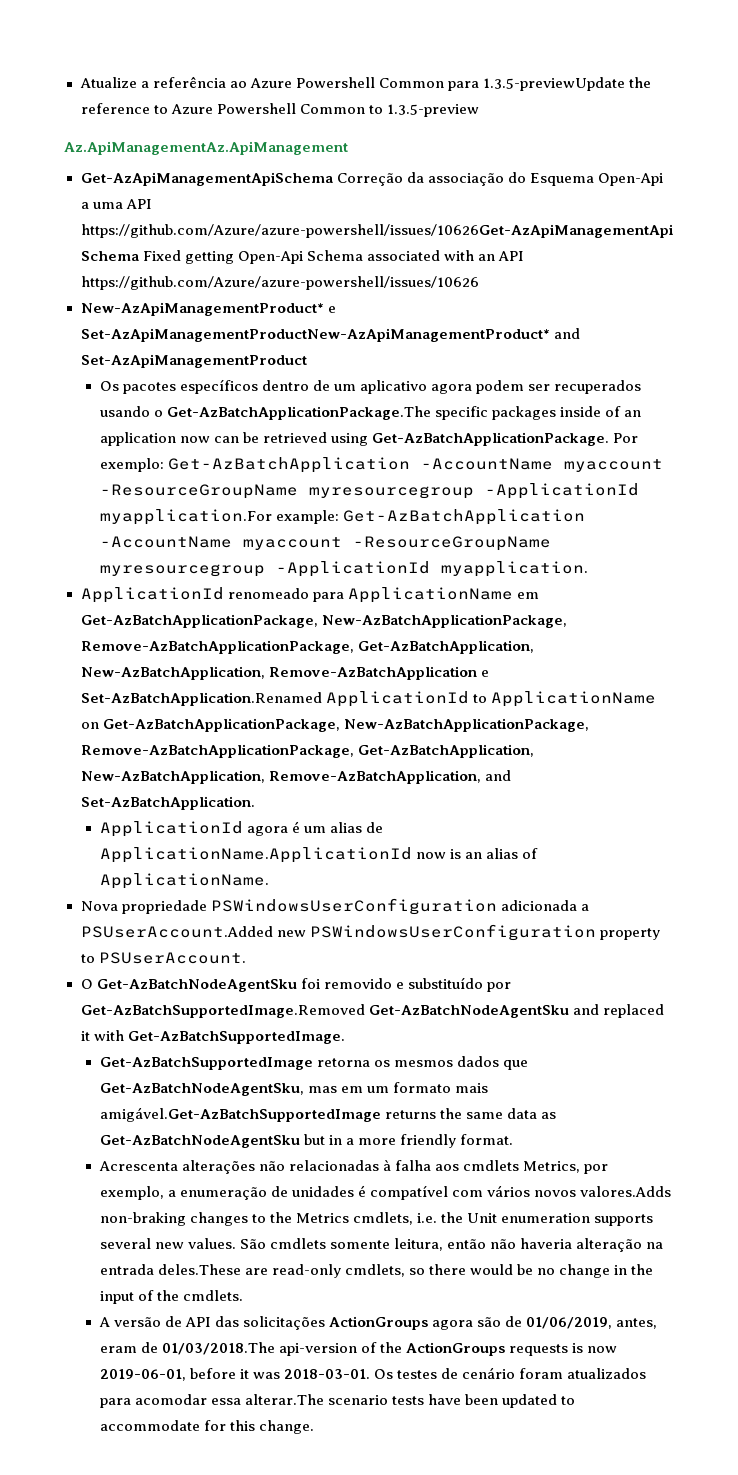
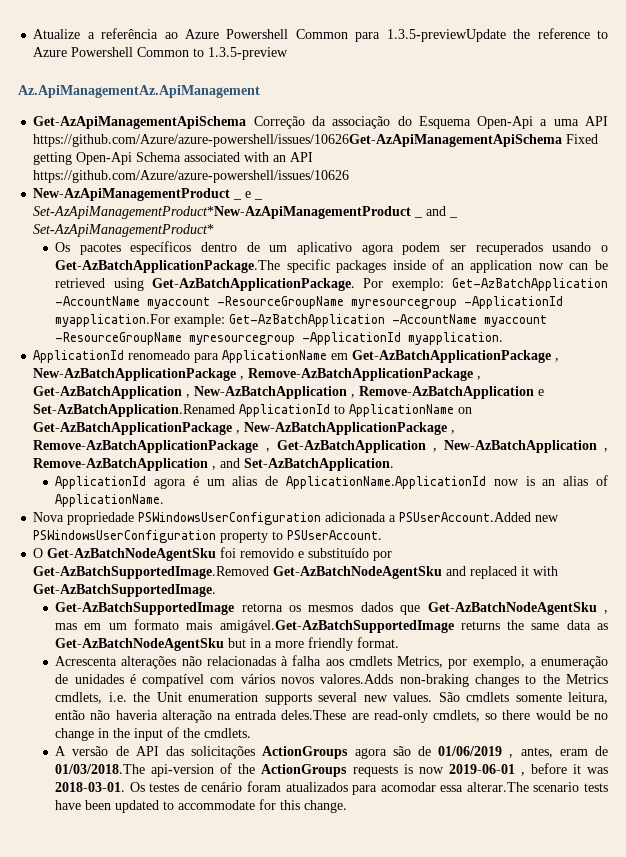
[80,302,336,316] [80,328,580,342] [80,354,307,368] New-AzApiManagementProduct* e Set-AzApiManagementProductNew-AzApiManagementProduct* and Set-AzApiManagementProduct -> [33,188,243,201] [245,191,252,198] [254,198,264,200] [33,206,424,219] [426,206,447,216] [449,216,459,218] [33,224,215,237] New-AzApiManagementProduct _ e _ Set-AzApiManagementProduct*New-AzApiManagementProduct _ and _ Set-AzApiManagementProduct*
[80,614,567,628] [80,640,534,654] [80,666,265,680] Get-AzBatchApplicationPackage, New-AzBatchApplicationPackage, Remove-AzBatchApplicationPackage, Get-AzBatchApplication, New-AzBatchApplication, -> [352,350,560,363] [33,368,482,381] [33,386,356,399] Get-AzBatchApplicationPackage , New-AzBatchApplicationPackage , Remove-AzBatchApplicationPackage , Get-AzBatchApplication , New-AzBatchApplication ,
[102,718,589,732] [80,744,534,758] [80,770,481,784] Get-AzBatchApplicationPackage, New-AzBatchApplicationPackage, Remove-AzBatchApplicationPackage, Get-AzBatchApplication, New-AzBatchApplication, Remove-AzBatchApplication, -> [33,422,456,435] [33,440,608,453] [33,458,217,471] Get-AzBatchApplicationPackage , New-AzBatchApplicationPackage , Remove-AzBatchApplicationPackage , Get-AzBatchApplication , New-AzBatchApplication , Remove-AzBatchApplication ,
[99,1083,304,1096] Get-AzBatchNodeAgentSku, -> [427,602,608,615] Get-AzBatchNodeAgentSku ,
[526,1317,613,1329] 01/06/2019, -> [438,746,514,758] 01/06/2019 ,
[99,1369,186,1381] 2019-06-01, -> [448,764,525,776] 2019-06-01 ,

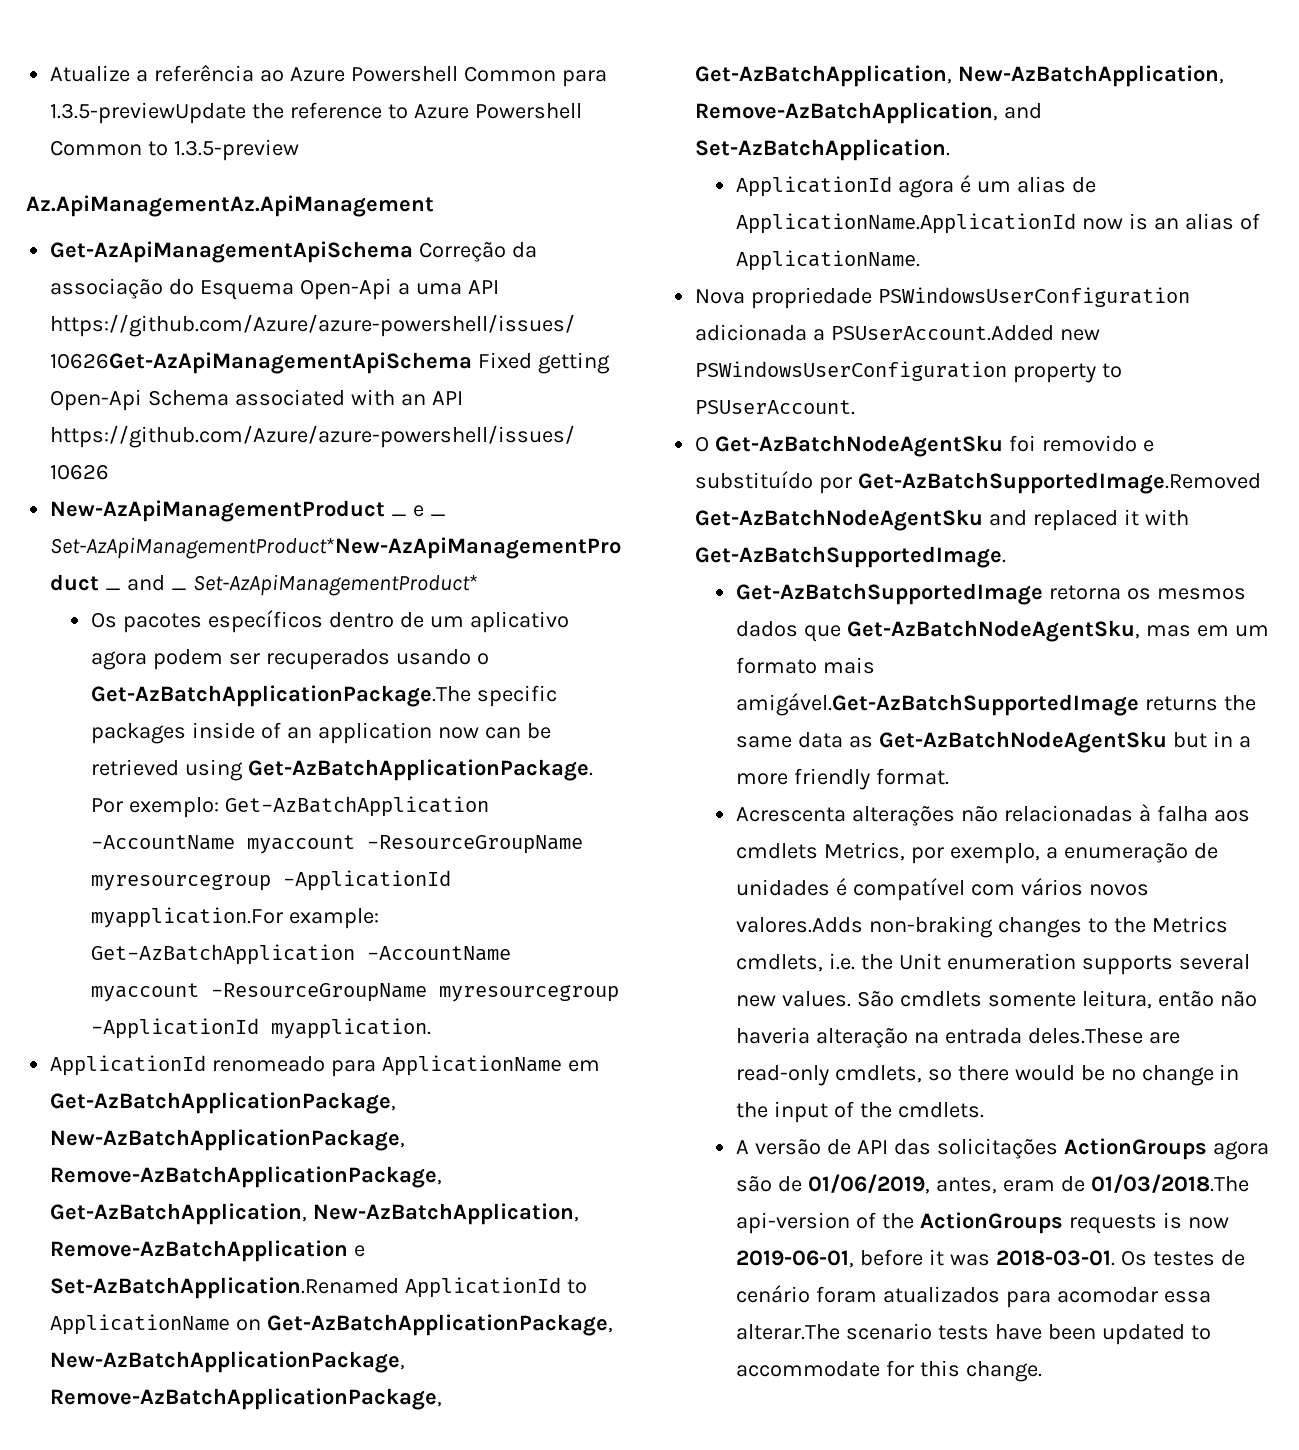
[352,350,560,363] [33,368,482,381] [33,386,356,399] Get-AzBatchApplicationPackage , New-AzBatchApplicationPackage , Remove-AzBatchApplicationPackage , Get-AzBatchApplication , New-AzBatchApplication , -> [50,1092,397,1114] [50,1129,406,1151] [50,1166,443,1188] [50,1203,580,1225] Get-AzBatchApplicationPackage, New-AzBatchApplicationPackage, Remove-AzBatchApplicationPackage, Get-AzBatchApplication, New-AzBatchApplication,
[33,422,456,435] [33,440,608,453] [33,458,217,471] Get-AzBatchApplicationPackage , New-AzBatchApplicationPackage , Remove-AzBatchApplicationPackage , Get-AzBatchApplication , New-AzBatchApplication , Remove-AzBatchApplication , -> [267,1314,614,1336] [50,1351,406,1373] [50,1388,443,1410] [695,65,1225,87] [695,102,999,124] Get-AzBatchApplicationPackage, New-AzBatchApplicationPackage, Remove-AzBatchApplicationPackage, Get-AzBatchApplication, New-AzBatchApplication, Remove-AzBatchApplication,
[427,602,608,615] Get-AzBatchNodeAgentSku , -> [846,620,1140,642] Get-AzBatchNodeAgentSku,
[438,746,514,758] 01/06/2019 , -> [807,1174,930,1194] 01/06/2019,
[448,764,525,776] 2019-06-01 , -> [735,1250,854,1268] 2019-06-01,

